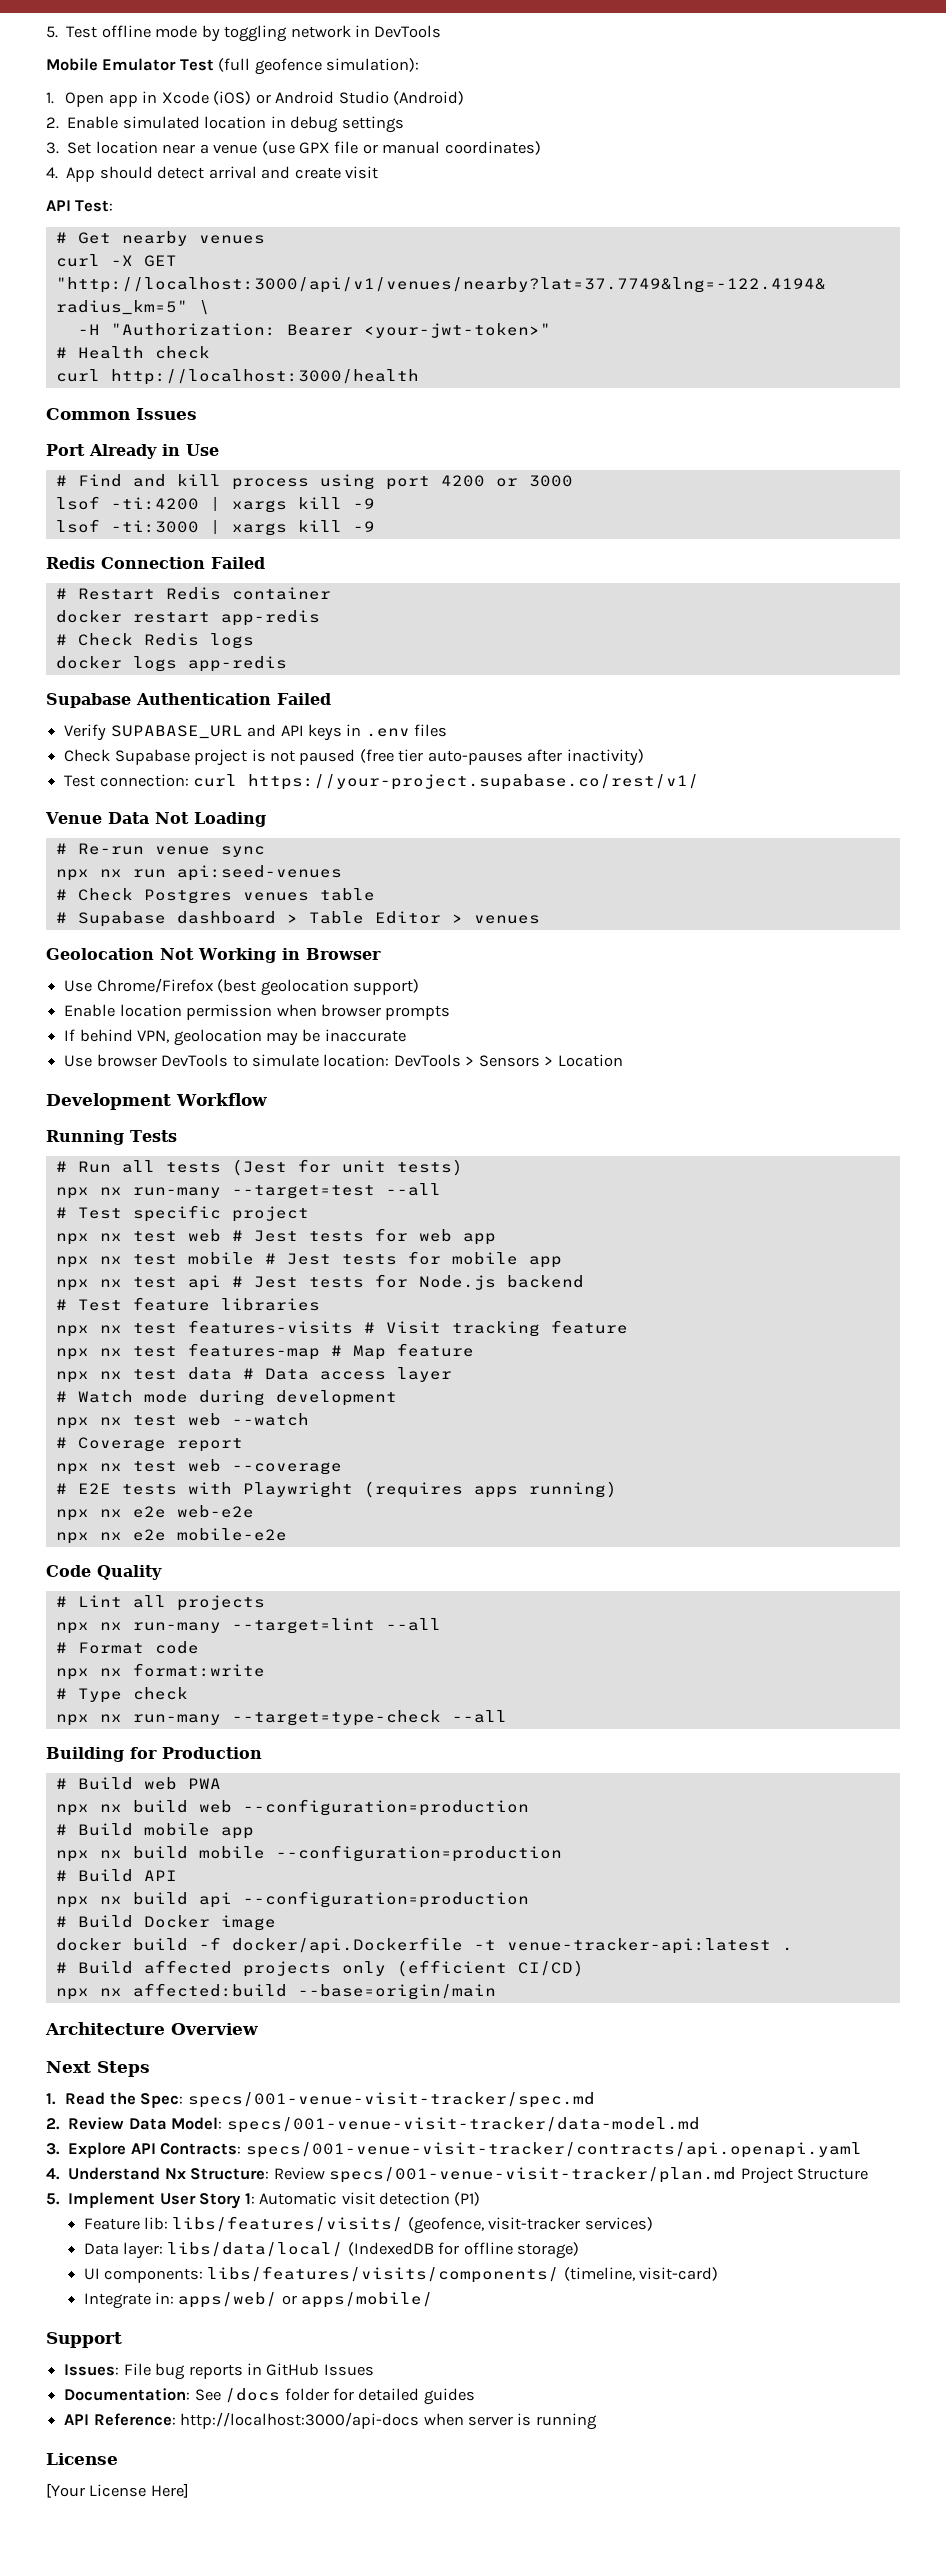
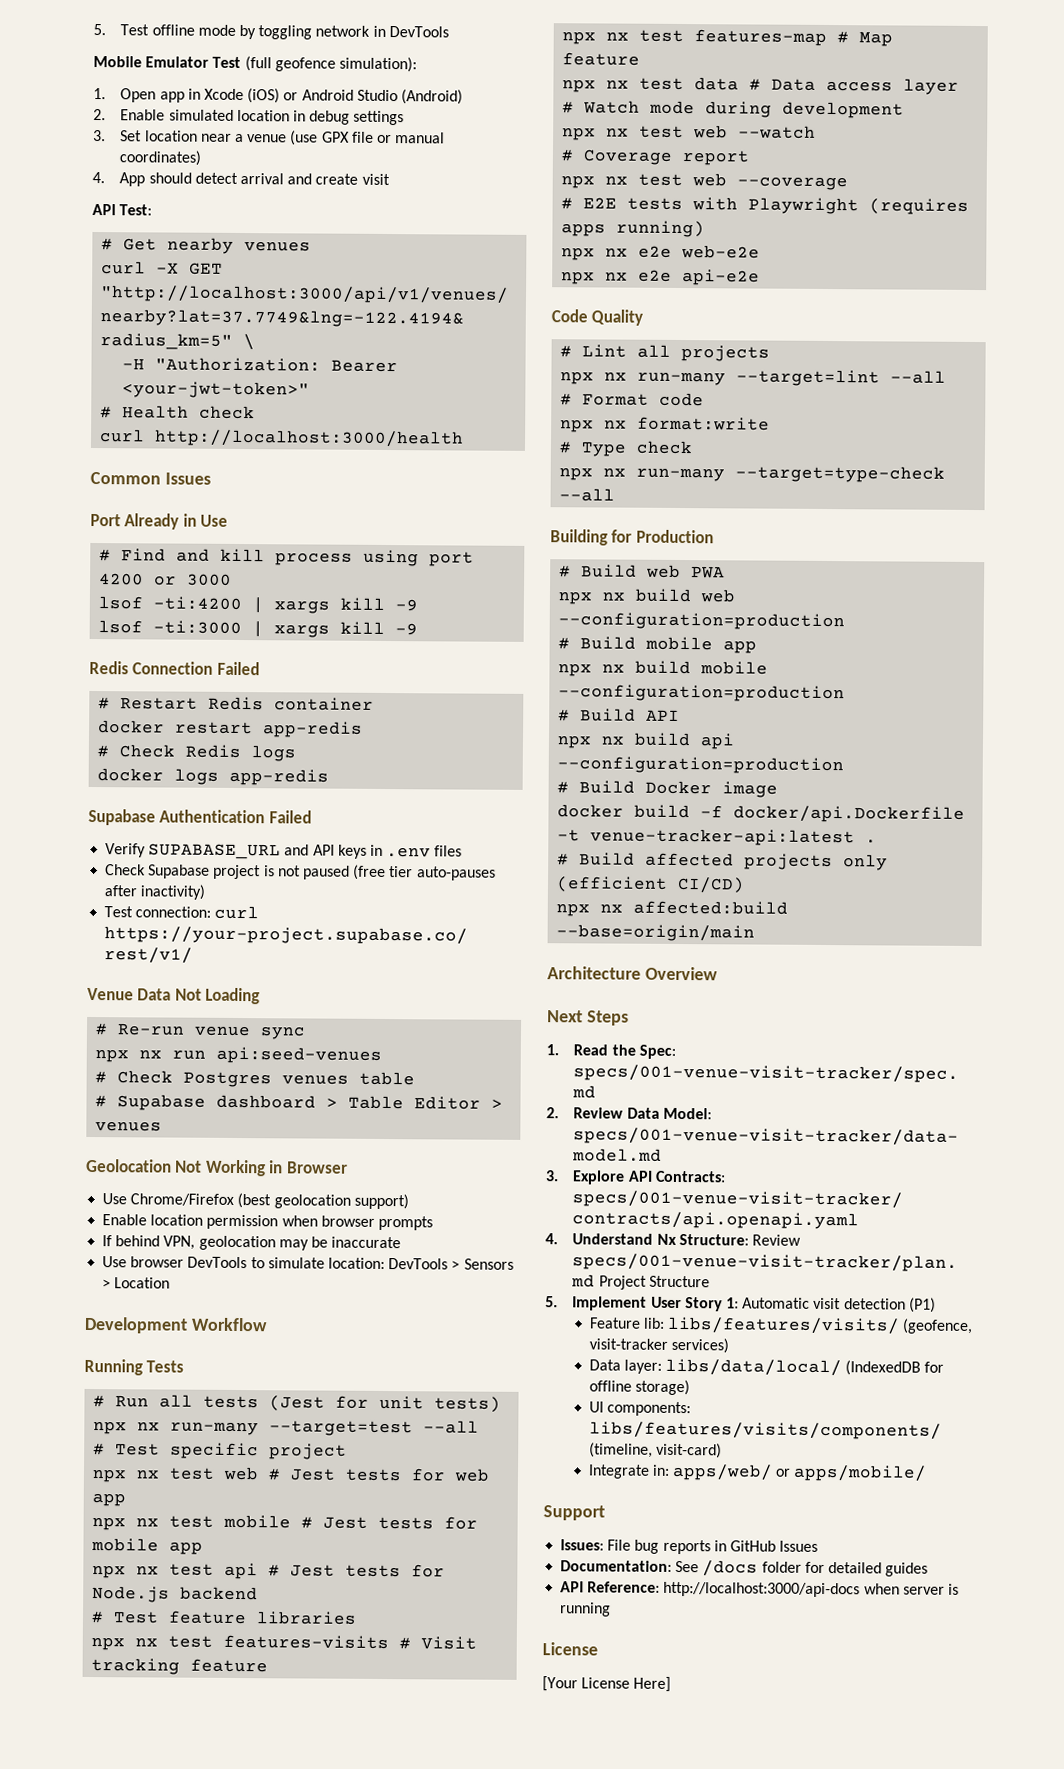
[176,1528,287,1541] mobile-e2e -> [682,269,761,286] api-e2e

